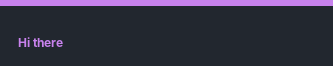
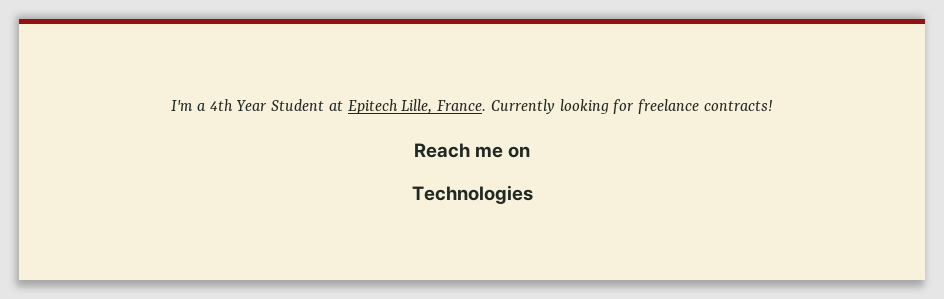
[18,37,64,47] Hi there -> [171,99,773,114] [413,143,531,158] [411,185,533,204] I'm a 4th Year Student at Epitech Lille, France. Currently looking for freelance contracts! // Reach me on // Technologies

